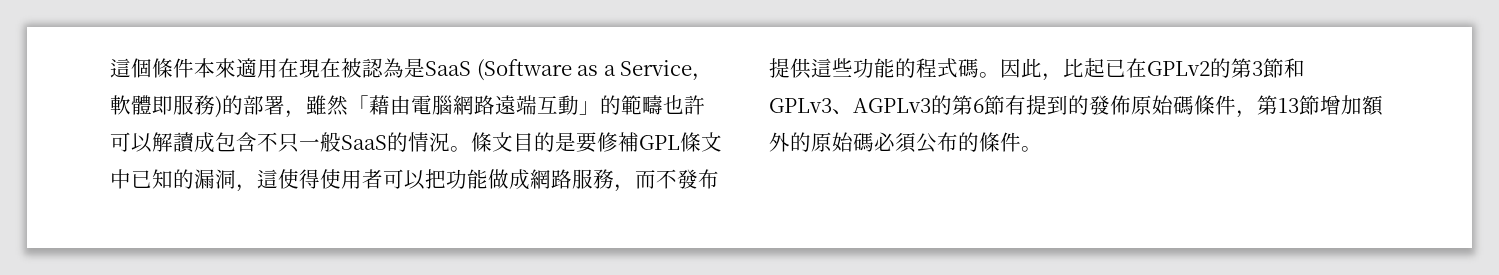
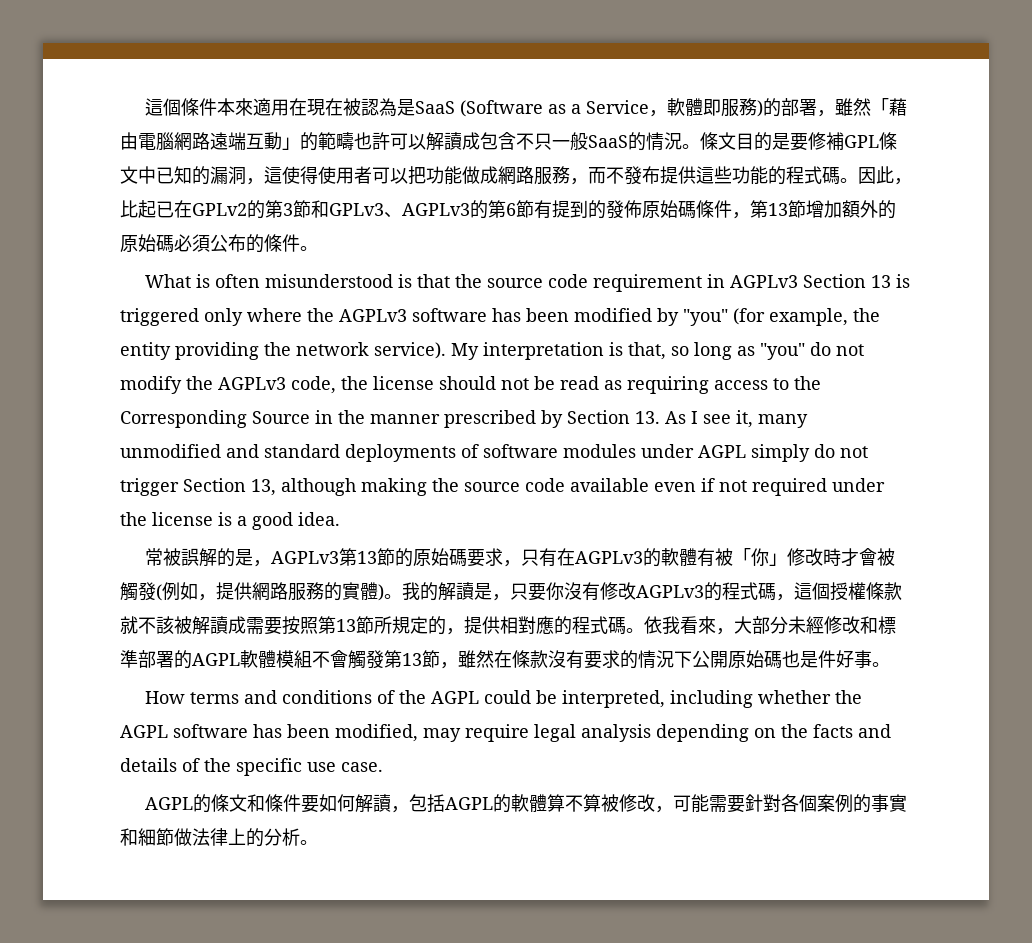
(1042, 149) none -> [144,274,910,292] [120,308,880,326] [120,342,864,360] [120,376,821,394] [120,410,808,428] [120,444,868,462] [120,478,885,496] [120,512,340,530] [144,548,895,567] [120,582,902,601] [120,616,896,635] [120,650,890,669] [144,690,862,708] [120,724,891,742] [120,758,383,776] [144,794,907,813] [120,828,318,847] // What is often misunderstood is that the source code requirement in AGPLv3 Section 13 is triggered only where the AGPLv3 software has been modified by "you" (for example, the entity providing the network service). My interpretation is that, so long as "you" do not modify the AGPLv3 code, the license should not be read as requiring access to the Corresponding Source in the manner prescribed by Section 13. As I see it, many unmodified and standard deployments of software modules under AGPL simply do not trigger Section 13, although making the source code available even if not required under the license is a good idea. // 常被誤解的是，AGPLv3第13節的原始碼要求，只有在AGPLv3的軟體有被「你」修改時才會被觸發(例如，提供網路服務的實體)。我的解讀是，只要你沒有修改AGPLv3的程式碼，這個授權條款就不該被解讀成需要按照第13節所規定的，提供相對應的程式碼。依我看來，大部分未經修改和標準部署的AGPL軟體模組不會觸發第13節，雖然在條款沒有要求的情況下公開原始碼也是件好事。 // How terms and conditions of the AGPL could be interpreted, including whether the AGPL software has been modified, may require legal analysis depending on the facts and details of the specific use case. // AGPL的條文和條件要如何解讀，包括AGPL的軟體算不算被修改，可能需要針對各個案例的事實和細節做法律上的分析。

